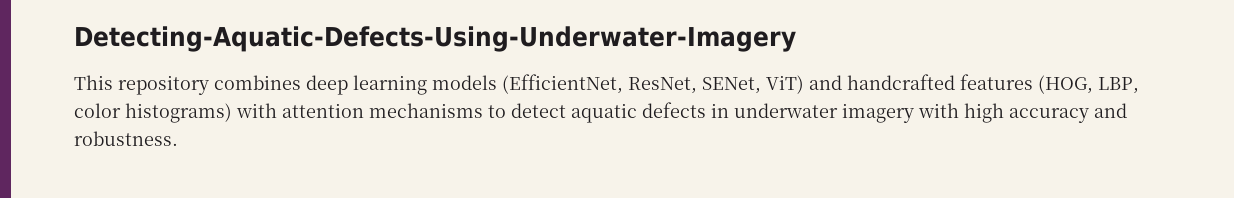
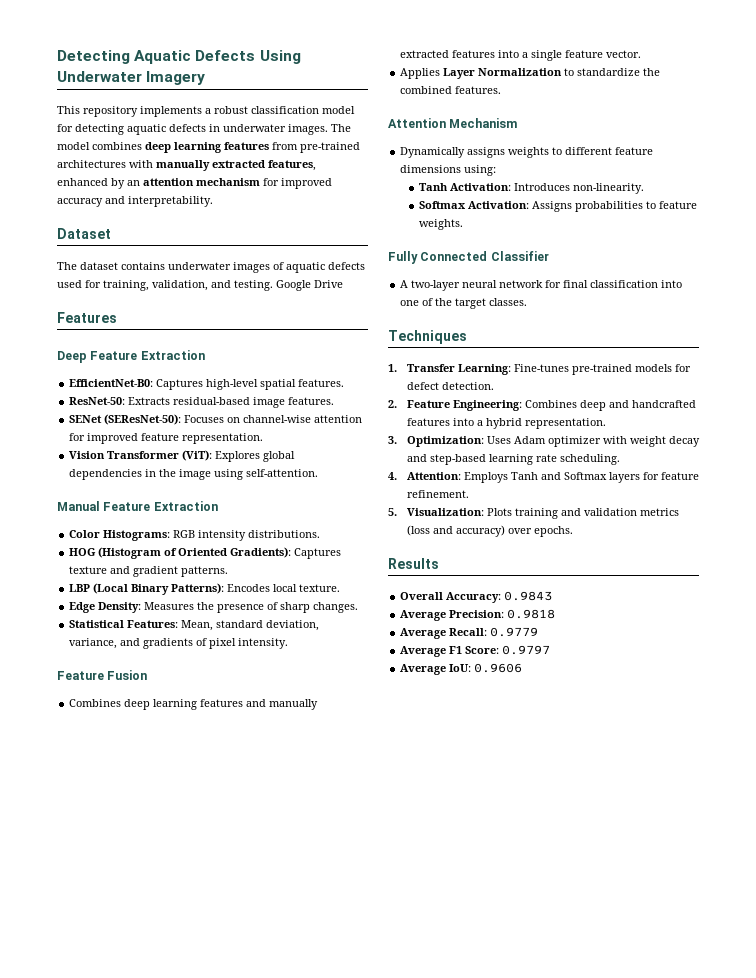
[74,26,796,52] [74,74,1139,95] [74,102,1127,123] [74,131,178,146] Detecting-Aquatic-Defects-Using-Underwater-Imagery // This repository combines deep learning models (EfficientNet, ResNet, SENet, ViT) and handcrafted features (HOG, LBP, color histograms) with attention mechanisms to detect aquatic defects in underwater imagery with high accuracy and robustness. -> [57,50,301,64] [57,71,206,85] [57,106,355,117] [57,124,351,135] [57,142,360,153] [57,160,316,171] [57,178,332,189] [57,196,213,207] [57,228,111,239] [57,262,365,273] [57,280,343,291] [57,312,117,323] [57,350,205,363] [69,379,345,390] [69,397,335,408] [69,414,363,425] [69,433,264,444] [69,450,296,462] [69,469,319,480] [57,501,218,511] [69,530,321,541] [69,547,342,559] [69,566,229,577] [69,583,341,595] [69,602,359,613] [69,620,320,631] [69,638,289,649] [57,670,148,680] [69,699,319,710] [400,50,642,61] [400,68,661,79] [400,86,502,94] [388,118,518,128] [400,147,654,158] [400,165,497,176] [418,183,644,194] [418,201,697,212] [418,219,463,230] [388,251,549,264] [400,280,683,291] [400,298,528,309] [388,330,467,344] [388,364,691,375] [406,382,494,390] [388,400,696,411] [406,418,606,429] [388,436,700,447] [406,454,620,465] [388,472,699,483] [406,490,469,498] [388,508,679,519] [406,525,573,537] [388,558,439,569] [400,591,553,603] [400,609,556,621] [400,627,539,639] [400,645,551,657] [400,663,523,675] Detecting Aquatic Defects Using Underwater Imagery // This repository implements a robust classification model for detecting aquatic defects in underwater images. The model combines deep learning features from pre-trained architectures with manually extracted features, enhanced by an attention mechanism for improved accuracy and interpretability. // Dataset // The dataset contains underwater images of aquatic defects used for training, validation, and testing. Google Drive // Features // Deep Feature Extraction // EfficientNet-B0: Captures high-level spatial features. // ResNet-50: Extracts residual-based image features. // SENet (SEResNet-50): Focuses on channel-wise attention for improved feature representation. // Vision Transformer (ViT): Explores global dependencies in the image using self-attention. // Manual Feature Extraction // Color Histograms: RGB intensity distributions. // HOG (Histogram of Oriented Gradients): Captures texture and gradient patterns. // LBP (Local Binary Patterns): Encodes local texture. // Edge Density: Measures the presence of sharp changes. // Statistical Features: Mean, standard deviation, variance, and gradients of pixel intensity. // Feature Fusion // Combines deep learning features and manually extracted features into a single feature vector. // Applies Layer Normalization to standardize the combined features. // Attention Mechanism // Dynamically assigns weights to different feature dimensions using: // Tanh Activation: Introduces non-linearity. // Softmax Activation: Assigns probabilities to feature weights. // Fully Connected Classifier // A two-layer neural network for final classification into one of the target classes. // Techniques // 1. Transfer Learning: Fine-tunes pre-trained models for defect detection. // 2. Feature Engineering: Combines deep and handcrafted features into a hybrid representation. // 3. Optimization: Uses Adam optimizer with weight decay and step-based learning rate scheduling. // 4. Attention: Employs Tanh and Softmax layers for feature refinement. // 5. Visualization: Plots training and validation metrics (loss and accuracy) over epochs. // Results // Overall Accuracy: 0.9843 // Average Precision: 0.9818 // Average Recall: 0.9779 // Average F1 Score: 0.9797 // Average IoU: 0.9606

